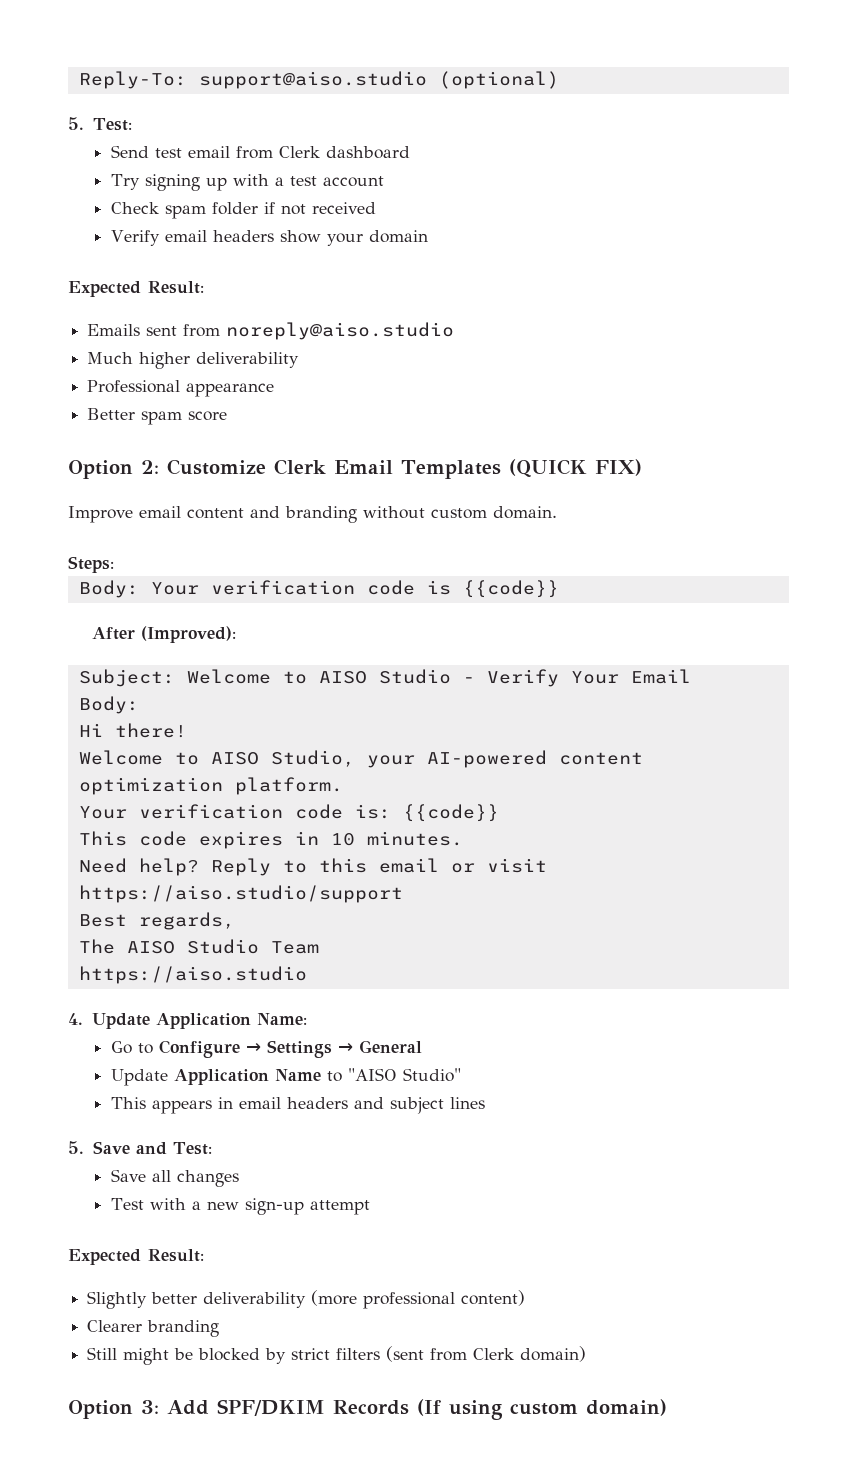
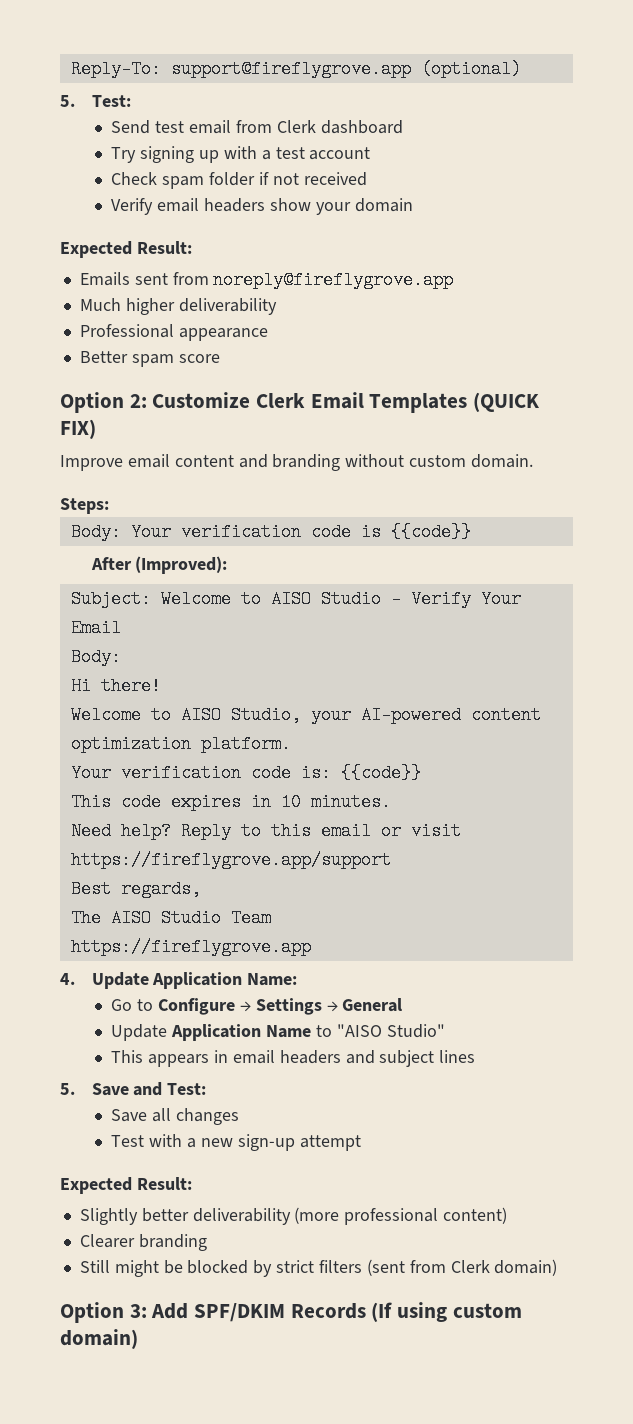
[198,71,427,89] support@aiso.studio -> [170,60,411,78] support@fireflygrove.app
[226,322,455,340] noreply@aiso.studio -> [213,271,454,289] noreply@fireflygrove.app
[78,885,403,903] https://aiso.studio/support -> [70,851,391,869] https://fireflygrove.app/support
[78,966,307,984] https://aiso.studio -> [70,938,311,956] https://fireflygrove.app

